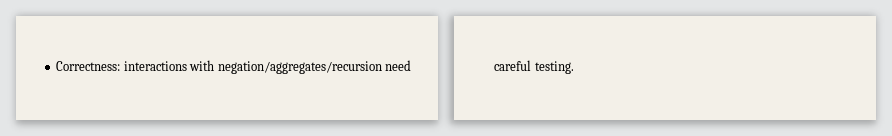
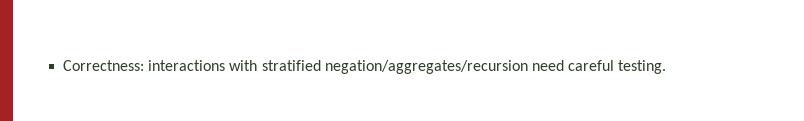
(215, 65) none -> [261,60,321,71] stratified

